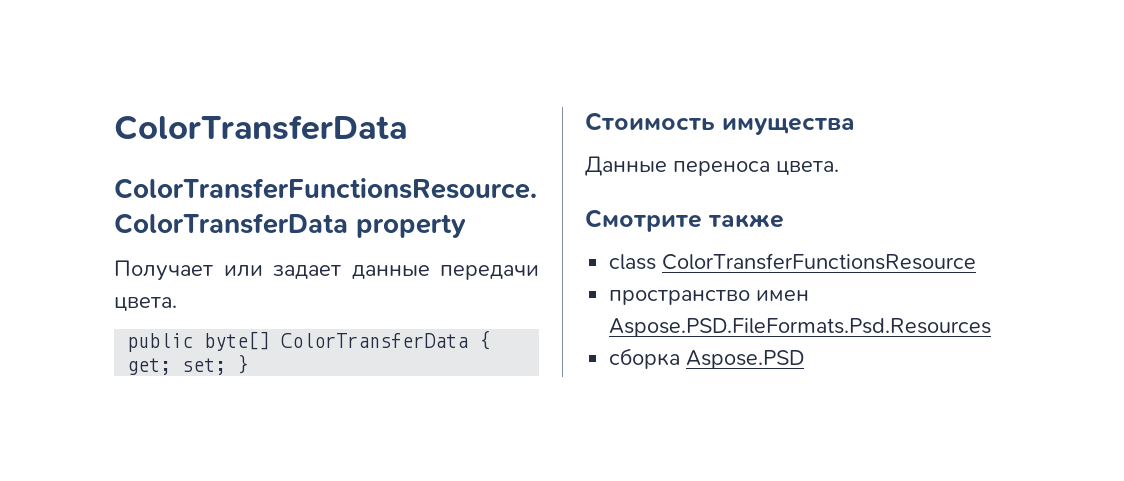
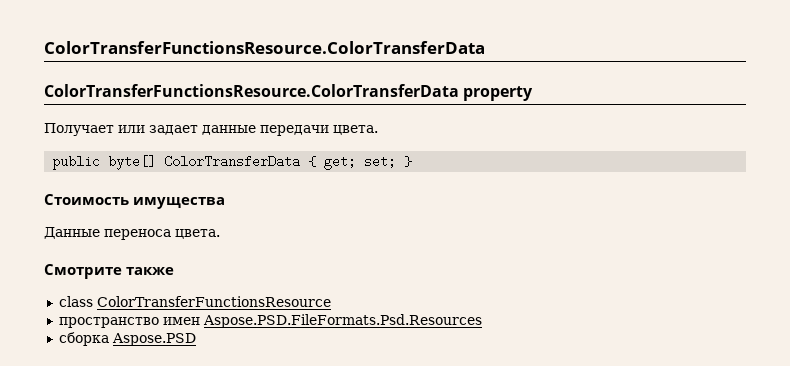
[114,115,407,140] ColorTransferData -> [44,41,485,54] ColorTransferFunctionsResource.ColorTransferData

